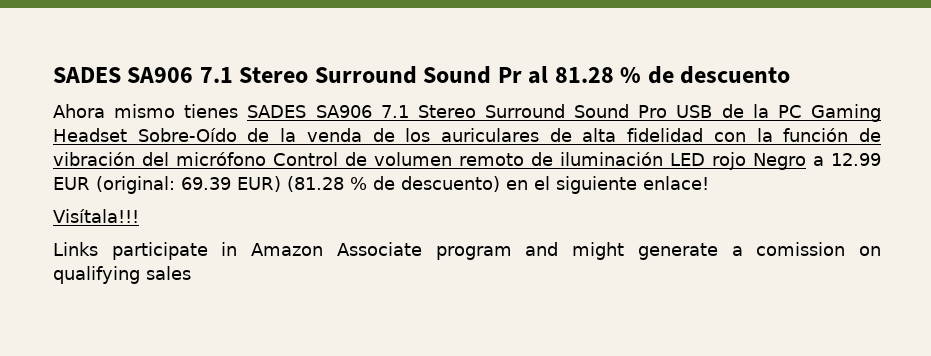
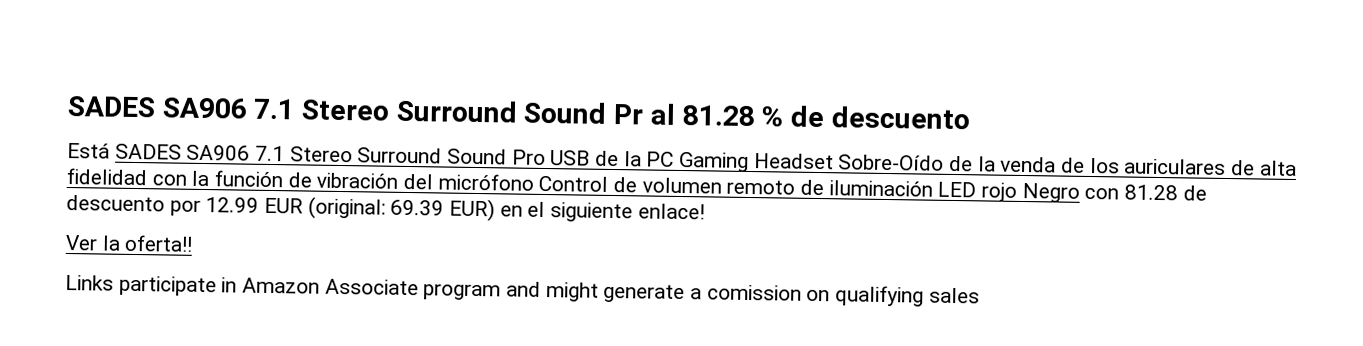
[53,104,239,118] Ahora mismo tienes -> [67,142,110,159] Está
[813,156,824,166] a -> [1084,184,1207,201] [66,194,201,216] con 81.28 de descuento por
[287,176,500,192] (81.28 % de descuento) -> (496, 210) none
[53,209,139,223] Visítala!!! -> [65,234,194,252] Ver la oferta!!

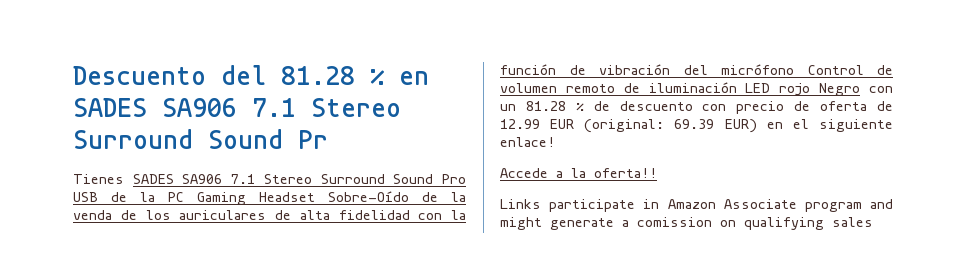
(67, 106) none -> [73,65,429,85] Descuento del 81.28 % en
[649,103,970,130] [67,142,110,159] al 81.28 % de descuento // Está -> [73,174,124,184] // Tienes
[1124,184,1207,201] [66,194,201,216] 81.28 de descuento por -> [500,101,893,114] un 81.28 % de descuento con precio de oferta de
[65,234,98,251] Ver -> [500,168,563,178] Accede a

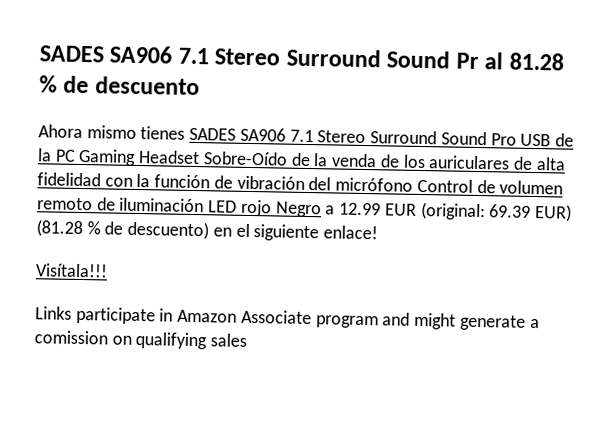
[73,65,429,85] Descuento del 81.28 % en -> (39, 54) none
[73,174,124,184] // Tienes -> [484,52,564,71] [39,75,200,96] [38,124,186,140] al 81.28 % de descuento // Ahora mismo tienes
[869,86,893,93] [500,101,893,114] con un 81.28 % de descuento con precio de oferta de -> [325,205,336,215] a
(757, 126) none -> [36,219,210,240] (81.28 % de descuento)
[500,168,657,178] Accede a la oferta!! -> [35,263,108,278] Visítala!!!

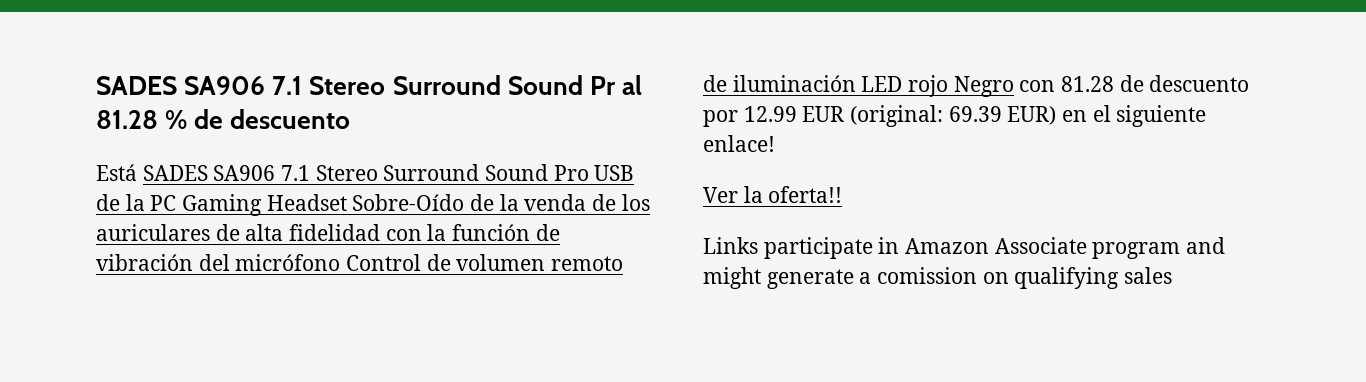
[38,124,186,140] Ahora mismo tienes -> [96,164,137,181] Está
[325,205,336,215] a -> [1019,75,1250,92] [703,110,738,127] con 81.28 de descuento por
[36,219,210,240] (81.28 % de descuento) -> (1057, 115) none
[35,263,108,278] Visítala!!! -> [703,186,843,203] Ver la oferta!!

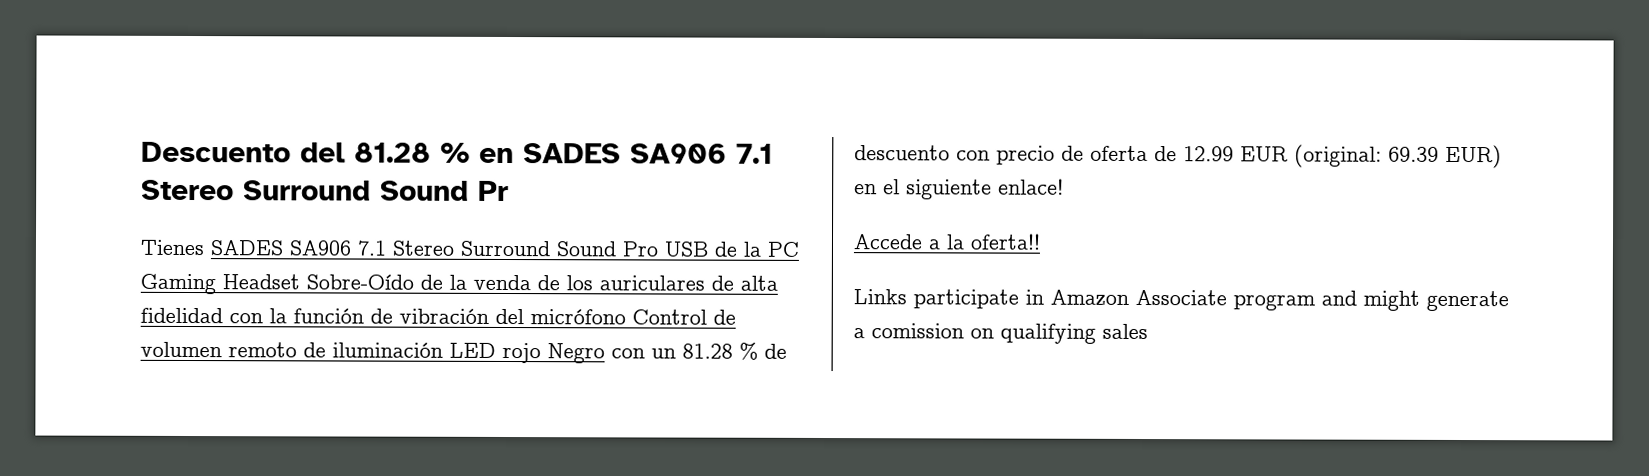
(96, 85) none -> [141,141,514,164] Descuento del 81.28 % en
[622,75,643,95] [96,109,351,129] [96,164,137,181] al 81.28 % de descuento // Está -> [140,239,204,256] // Tienes
[1061,75,1250,92] [703,110,738,127] 81.28 de descuento por -> [651,341,787,360] [854,145,1177,165] un 81.28 % de descuento con precio de oferta de
[703,187,738,203] Ver -> [853,234,940,250] Accede a

